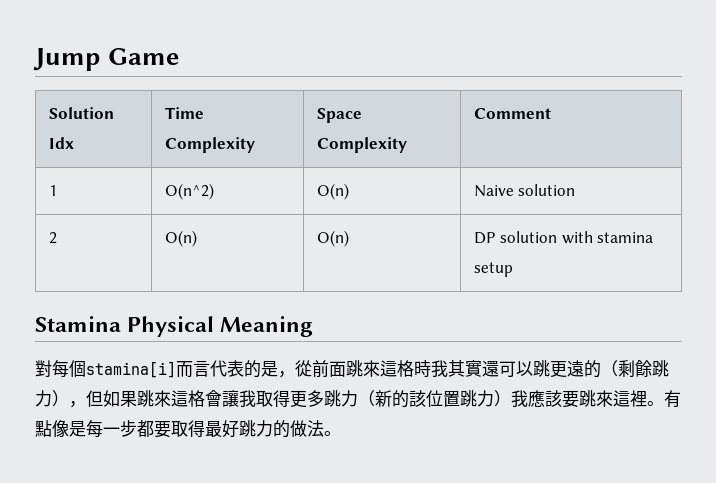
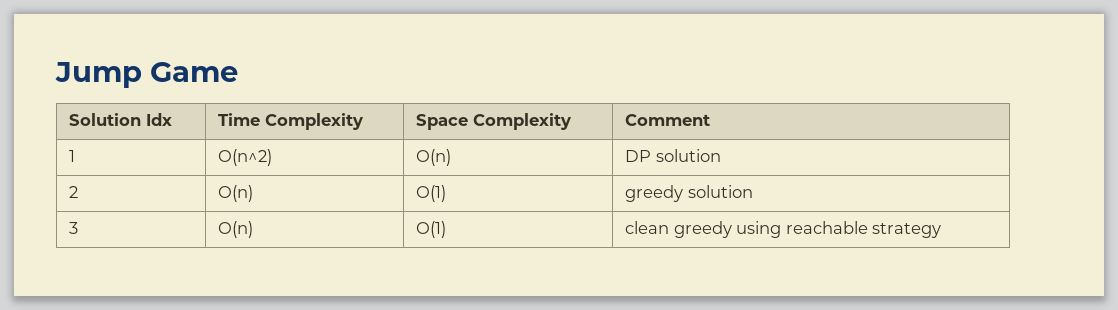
[473,185,514,197] Naive -> [625,150,652,162] DP
[316,230,349,247] [473,231,654,244] [473,262,513,277] [35,316,314,337] [35,360,669,378] [35,390,681,408] [35,420,341,438] O(n) | DP solution with stamina setup // Stamina Physical Meaning // 對每個stamina[i]而言代表的是，從前面跳來這格時我其實還可以跳更遠的（剩餘跳力），但如果跳來這格會讓我取得更多跳力（新的該位置跳力）我應該要跳來這裡。有點像是每一步都要取得最好跳力的做法。 -> [416,185,447,202] [625,185,753,202] [69,222,79,234] [218,221,254,238] [416,221,447,238] [625,221,941,238] O(1) | greedy solution // 3 | O(n) | O(1) | clean greedy using reachable strategy

